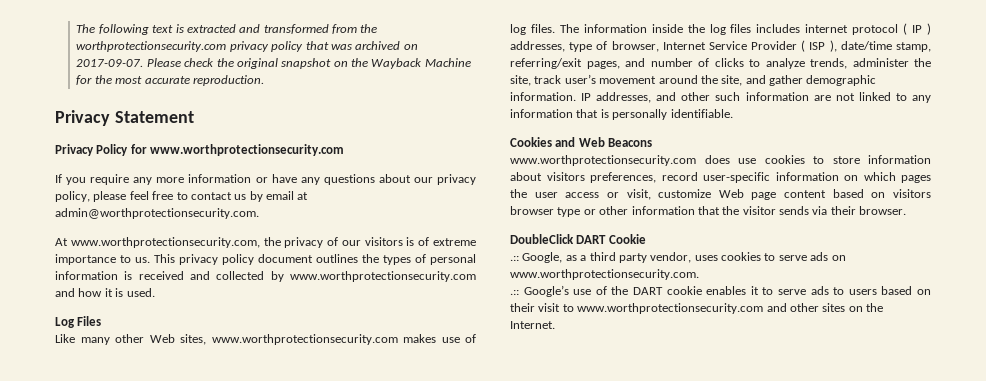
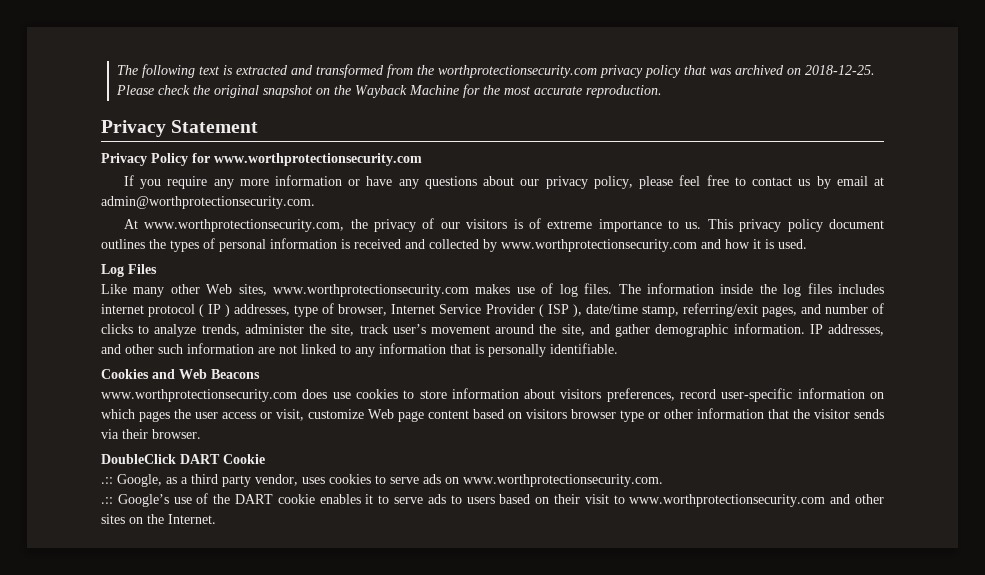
[76,59,144,67] 2017-09-07. -> [804,65,875,75] 2018-12-25.

